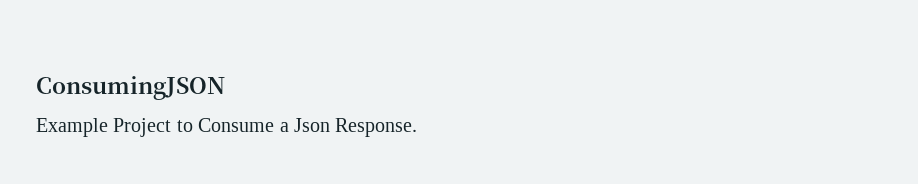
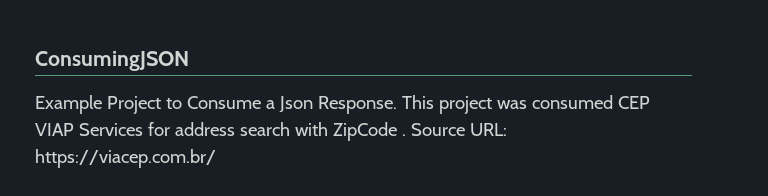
(418, 127) none -> [401,95,650,114] [35,122,507,141] [35,149,216,168] This project was consumed CEP VIAP Services for address search with ZipCode . Source URL: https://viacep.com.br/

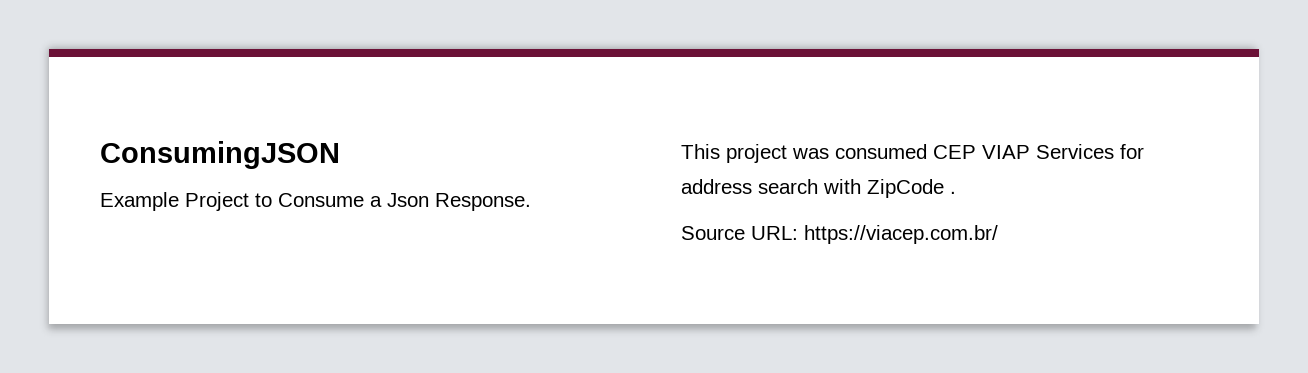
(397, 105) none -> (531, 202) //
(406, 135) none -> (956, 192) //

